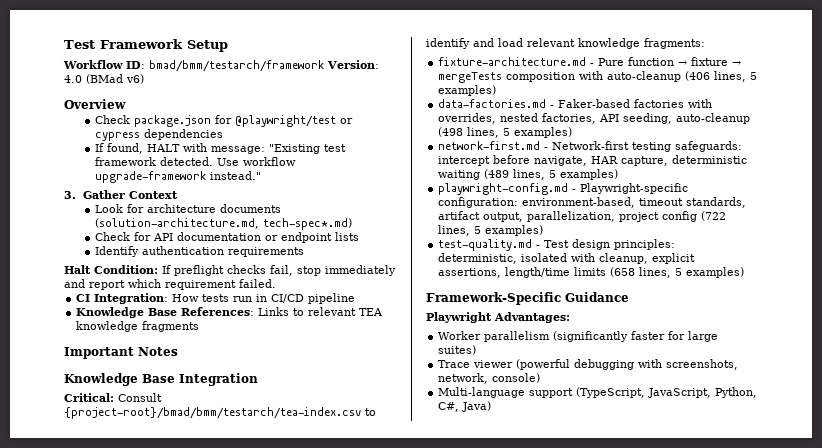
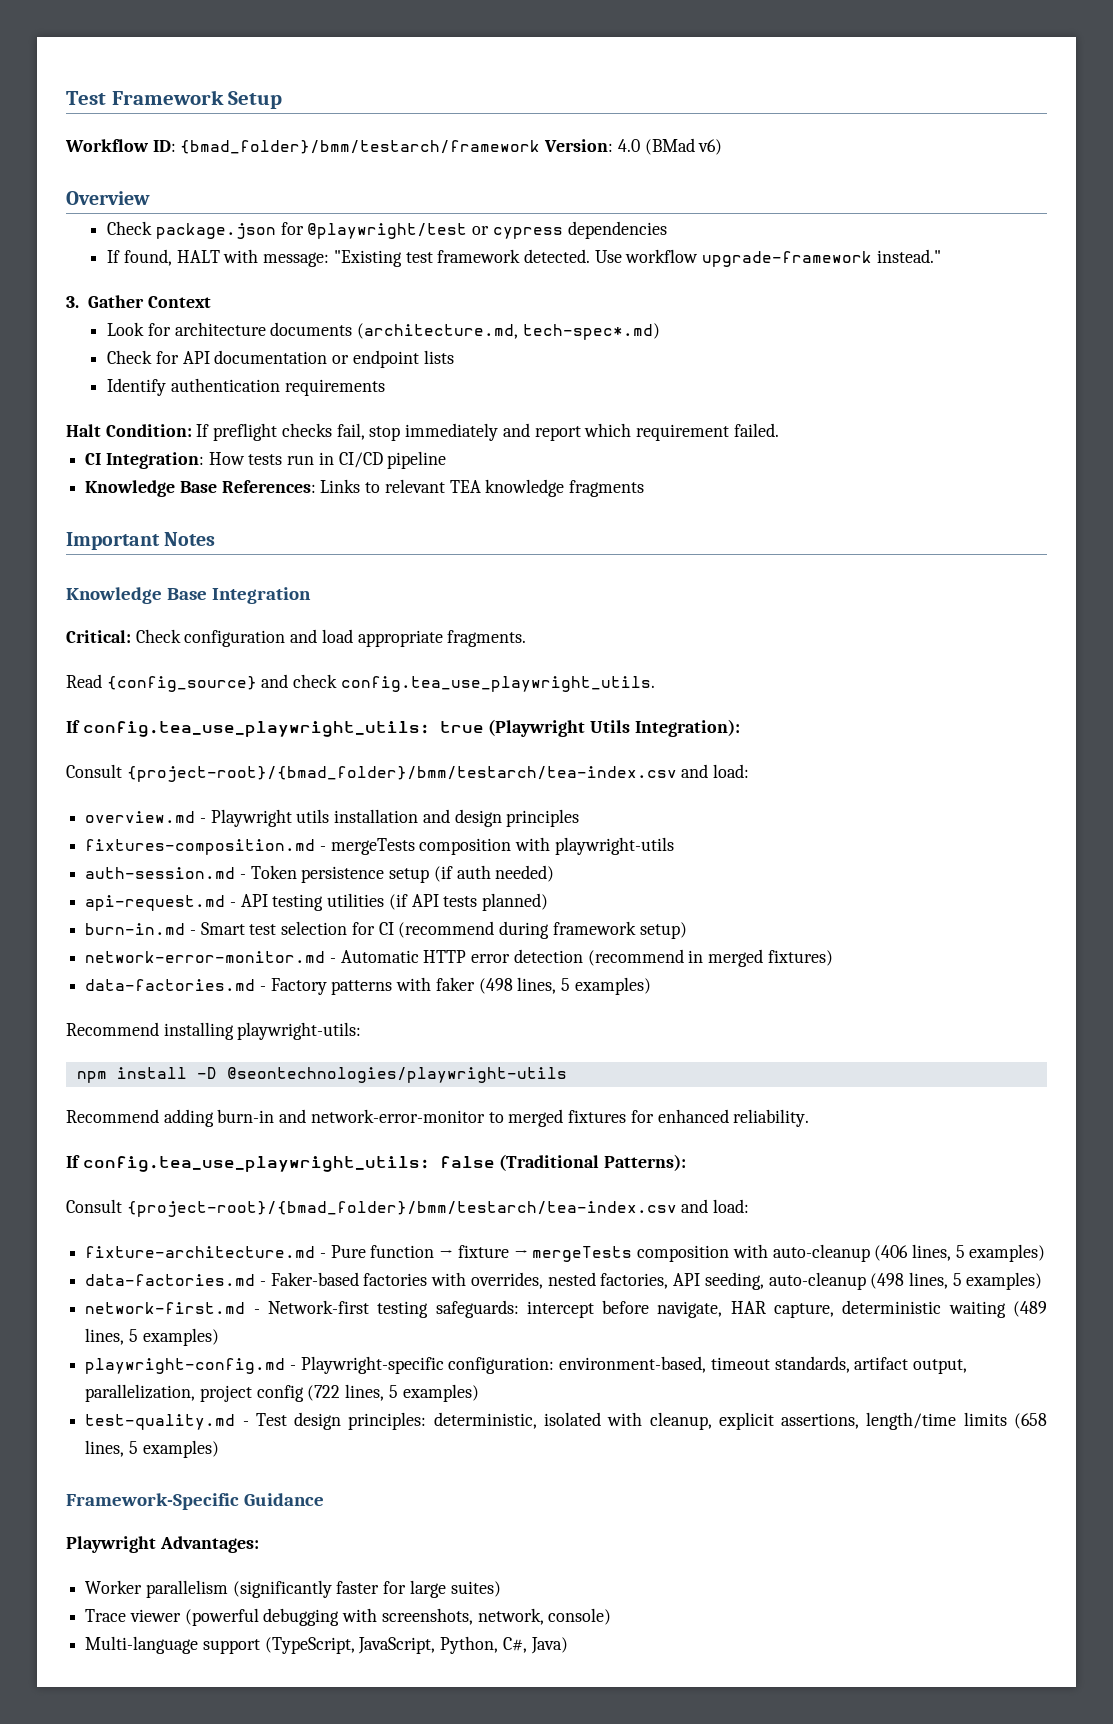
[149,60,324,72] bmad/bmm/testarch/framework -> [180,140,541,154] {bmad_folder}/bmm/testarch/framework
[94,218,259,229] (solution-architecture.md, -> [357,323,519,339] (architecture.md,
[118,393,162,402] [64,407,376,419] [426,38,705,49] Consult {project-root}/bmad/bmm/testarch/tea-index.csv to identify and load relevant knowledge fragments: -> [135,629,527,647] [66,674,655,692] [66,719,740,737] [66,764,750,782] [85,809,580,827] [85,837,674,855] [85,865,555,883] [85,893,549,911] [85,921,687,939] [85,949,833,967] [85,977,651,995] [66,1022,362,1040] [76,1067,567,1083] [66,1109,810,1127] [66,1154,687,1172] [66,1199,750,1217] Check configuration and load appropriate fragments. // Read {config_source} and check config.tea_use_playwright_utils. // If config.tea_use_playwright_utils: true (Playwright Utils Integration): // Consult {project-root}/{bmad_folder}/bmm/testarch/tea-index.csv and load: // overview.md - Playwright utils installation and design principles // fixtures-composition.md - mergeTests composition with playwright-utils // auth-session.md - Token persistence setup (if auth needed) // api-request.md - API testing utilities (if API tests planned) // burn-in.md - Smart test selection for CI (recommend during framework setup) // network-error-monitor.md - Automatic HTTP error detection (recommend in merged fixtures) // data-factories.md - Factory patterns with faker (498 lines, 5 examples) // Recommend installing playwright-utils: // npm install -D @seontechnologies/playwright-utils // Recommend adding burn-in and network-error-monitor to merged fixtures for enhanced reliability. // If config.tea_use_playwright_utils: false (Traditional Patterns): // Consult {project-root}/{bmad_folder}/bmm/testarch/tea-index.csv and load:

